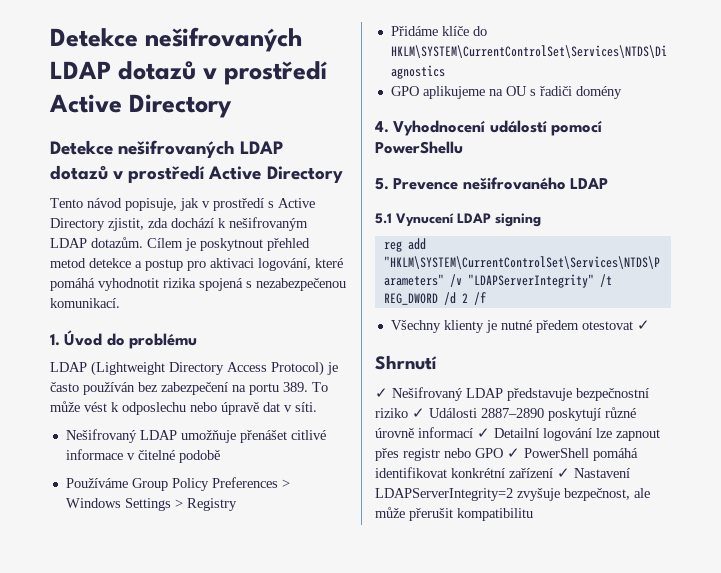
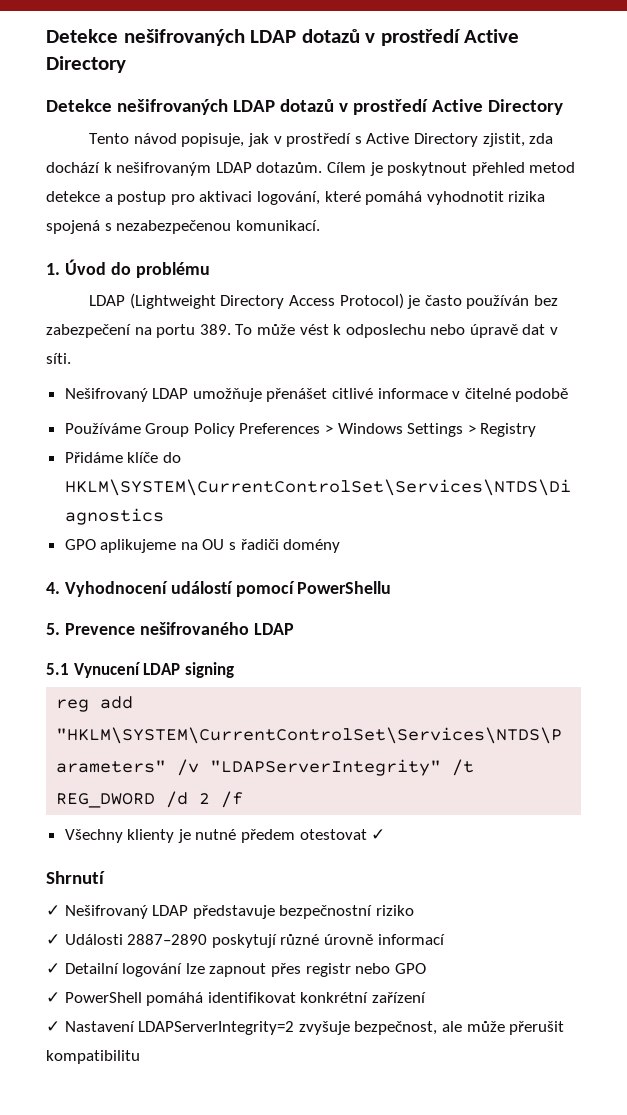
(408, 413) none -> (414, 910) //
(473, 432) none -> (445, 939) //
(503, 453) none -> (426, 968) //
(553, 473) none -> (426, 997) //

